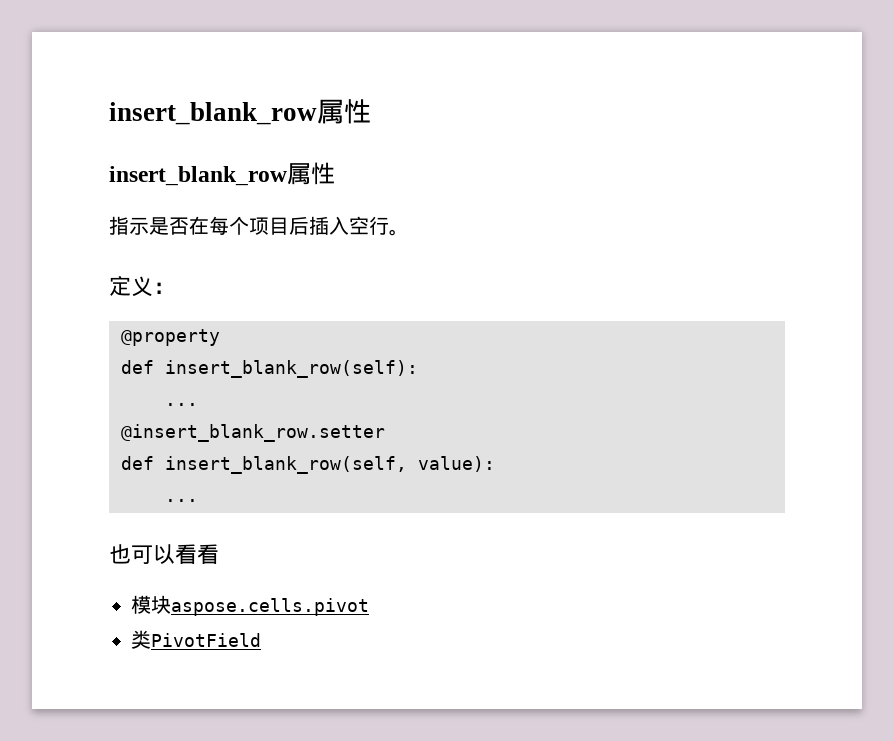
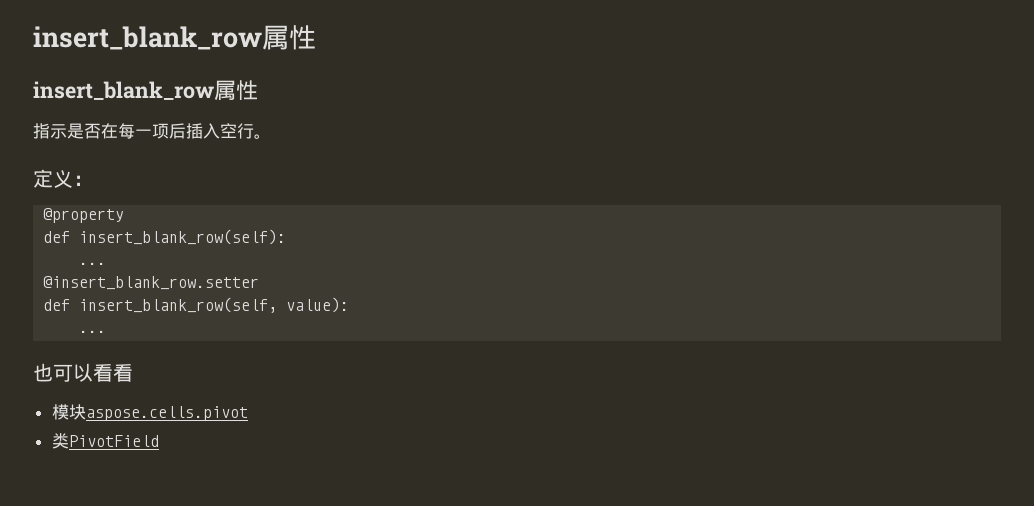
[229,216,289,235] 个项目 -> [135,123,169,139] 一项

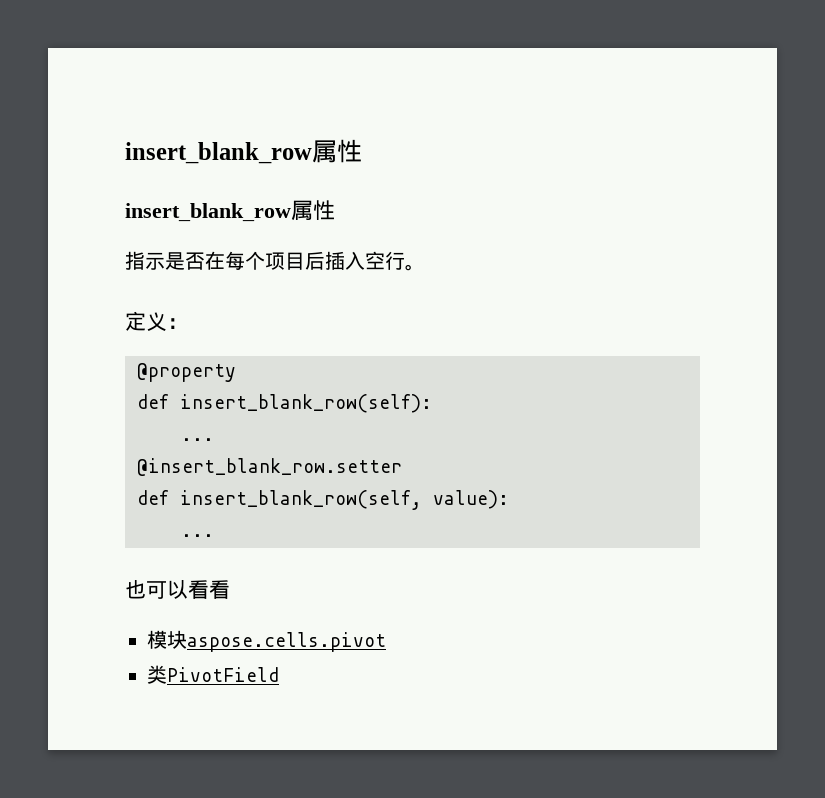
[135,123,169,139] 一项 -> [245,251,305,270] 个项目

